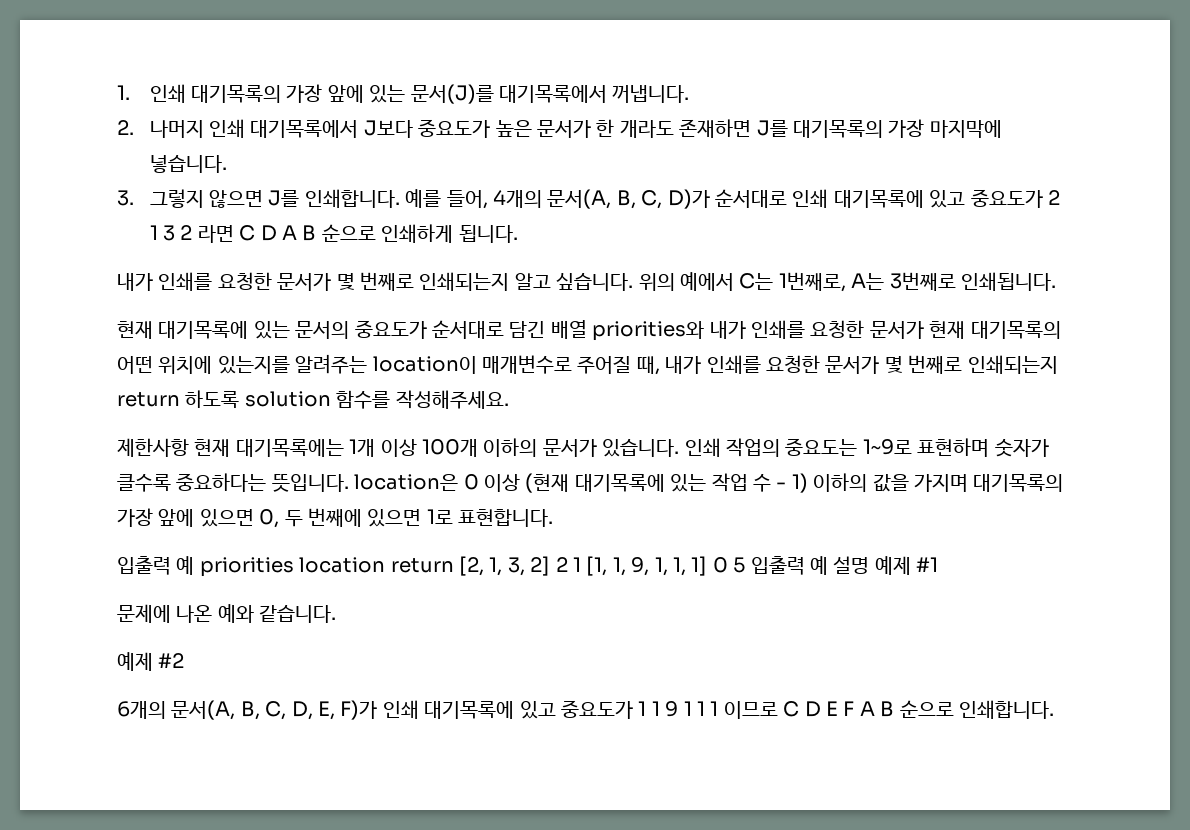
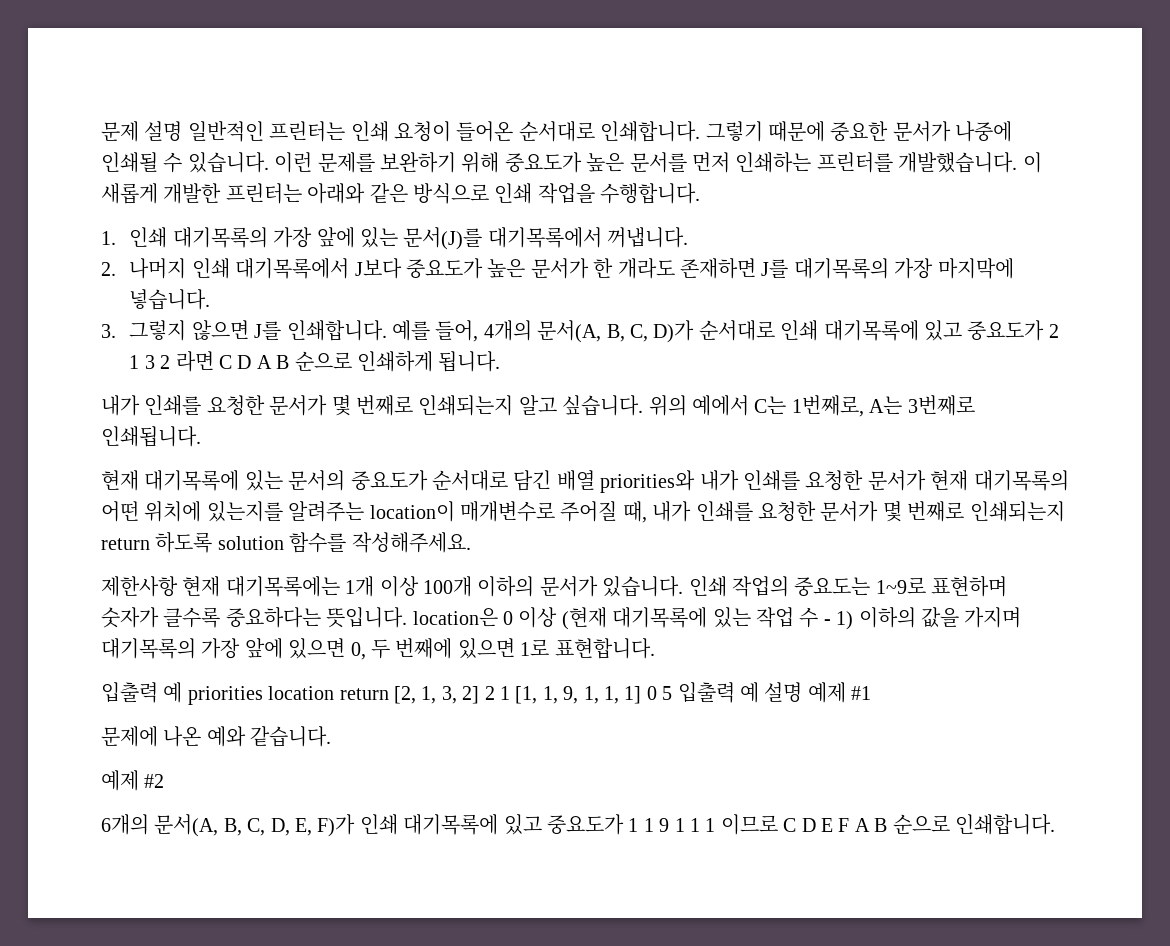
(117, 92) none -> [101,121,1013,142] [101,152,1042,173] [101,183,701,204] 문제 설명 일반적인 프린터는 인쇄 요청이 들어온 순서대로 인쇄합니다. 그렇기 때문에 중요한 문서가 나중에 인쇄될 수 있습니다. 이런 문제를 보완하기 위해 중요도가 높은 문서를 먼저 인쇄하는 프린터를 개발했습니다. 이 새롭게 개발한 프린터는 아래와 같은 방식으로 인쇄 작업을 수행합니다. //

